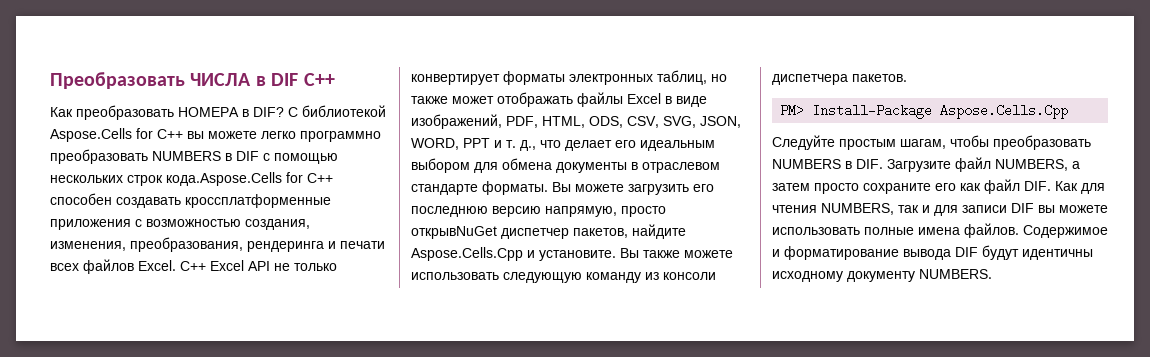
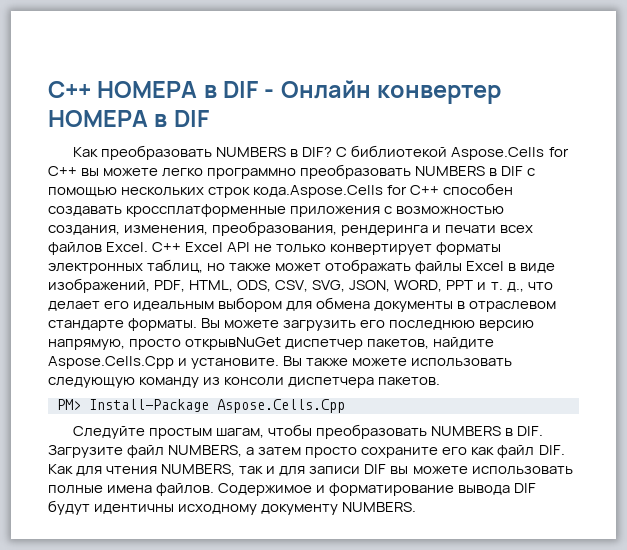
[50,72,335,89] Преобразовать ЧИСЛА в DIF C++ -> [48,80,502,104] [48,110,209,127] C++ НОМЕРА в DIF - Онлайн конвертер НОМЕРА в DIF
[178,107,239,117] НОМЕРА -> [216,147,287,157] NUMBERS

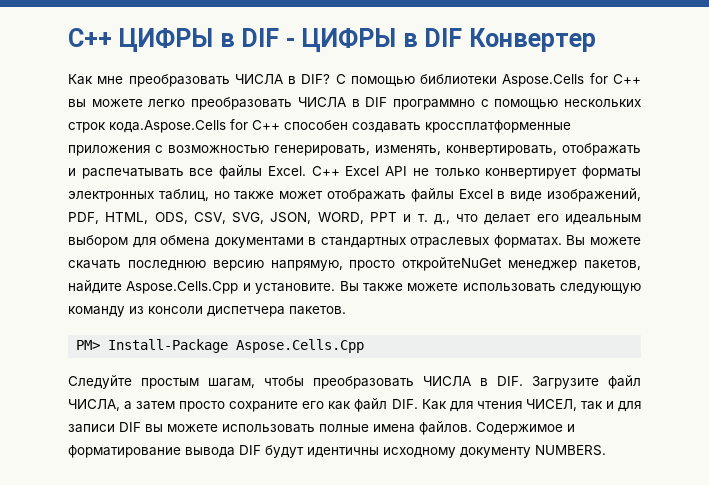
[48,81,198,98] C++ НОМЕРА -> [68,28,213,53] C++ ЦИФРЫ
[280,80,502,104] [48,110,209,127] [73,145,287,160] Онлайн конвертер НОМЕРА в DIF // Как преобразовать NUMBERS -> [301,28,596,53] [68,74,283,87] ЦИФРЫ в DIF Конвертер // Как мне преобразовать ЧИСЛА
[351,145,448,158] библиотекой -> [350,74,498,87] помощью библиотеки
[207,164,524,179] программно преобразовать NUMBERS в DIF -> [191,97,475,110] преобразовать ЧИСЛА в DIF программно
[48,221,534,236] [48,242,102,255] создания, изменения, преобразования, рендеринга и печати всех файлов -> [274,143,641,156] [68,165,263,179] генерировать, изменять, конвертировать, отображать и распечатывать все файлы
[374,301,557,312] [48,318,386,331] документы в отраслевом стандарте форматы. Вы можете загрузить его -> [214,235,641,248] [68,260,121,269] документами в стандартных отраслевых форматах. Вы можете скачать
[185,337,364,350] открывNuGet диспетчер -> [402,257,578,271] откройтеNuGet менеджер
[431,426,502,436] NUMBERS -> [423,376,471,386] ЧИСЛА
[168,445,243,457] NUMBERS, -> [68,399,120,411] ЧИСЛА,
[161,464,236,476] NUMBERS, -> [525,399,577,411] ЧИСЕЛ,

